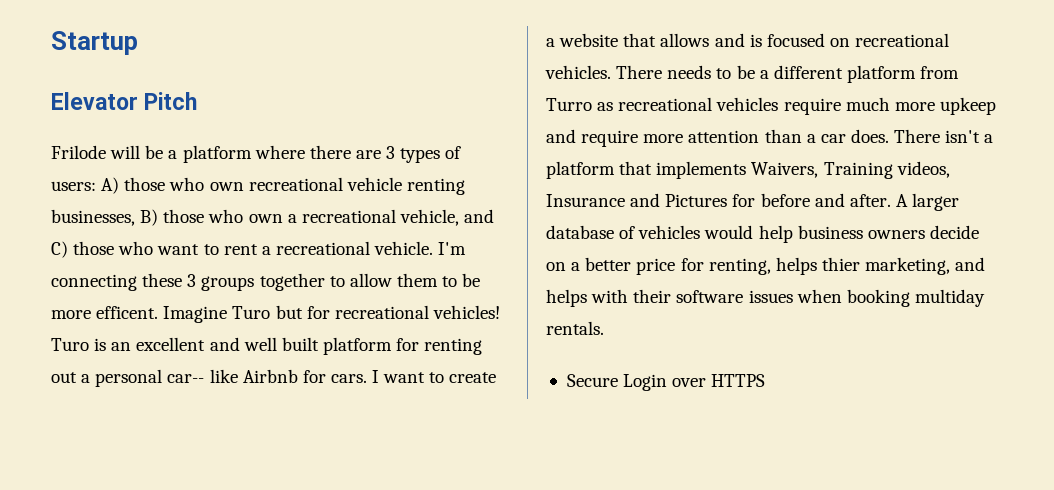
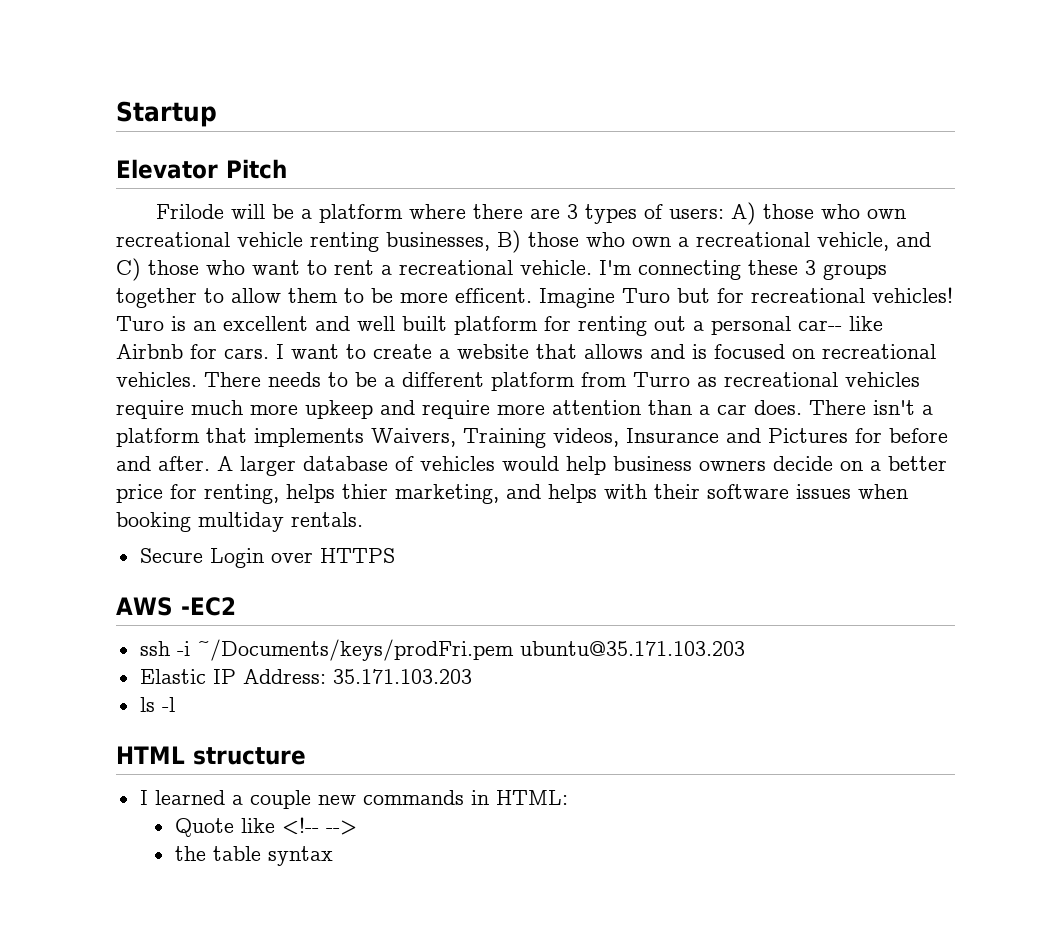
(766, 380) none -> [116,597,236,616] [139,639,745,661] [139,669,472,684] [139,697,175,712] [116,746,306,765] [139,790,568,809] [174,817,357,837] [174,846,333,866] // AWS -EC2 // ssh -i ~/Documents/keys/prodFri.pem ubuntu@35.171.103.203 // Elastic IP Address: 35.171.103.203 // ls -l // HTML structure // I learned a couple new commands in HTML: // Quote like <!-- --> // the table syntax

